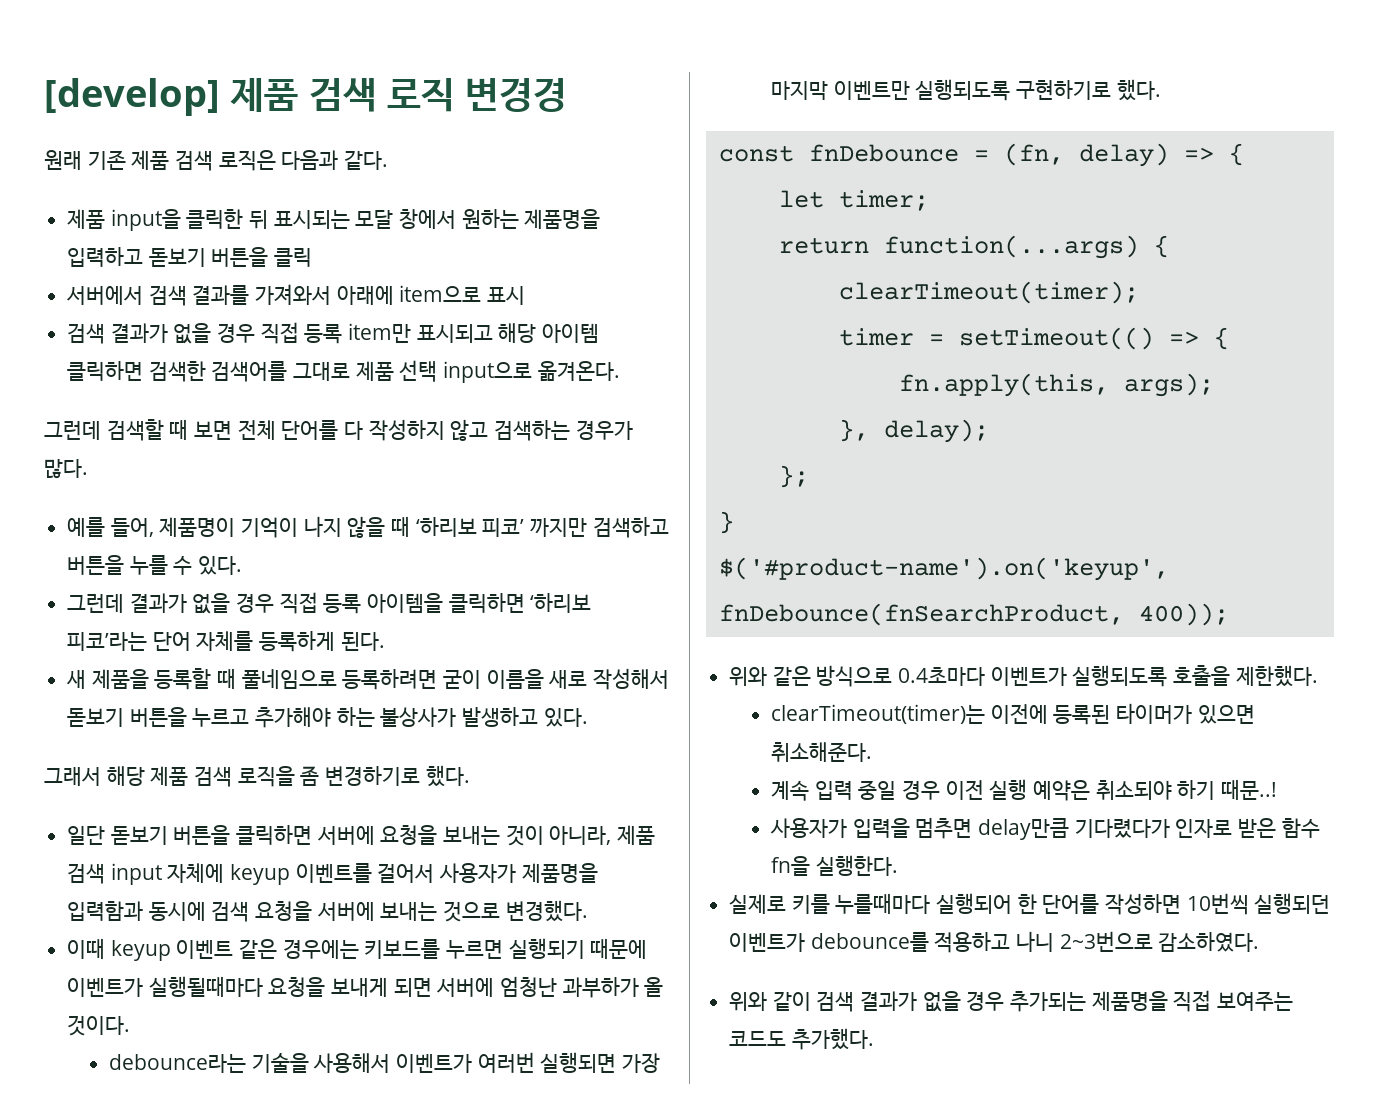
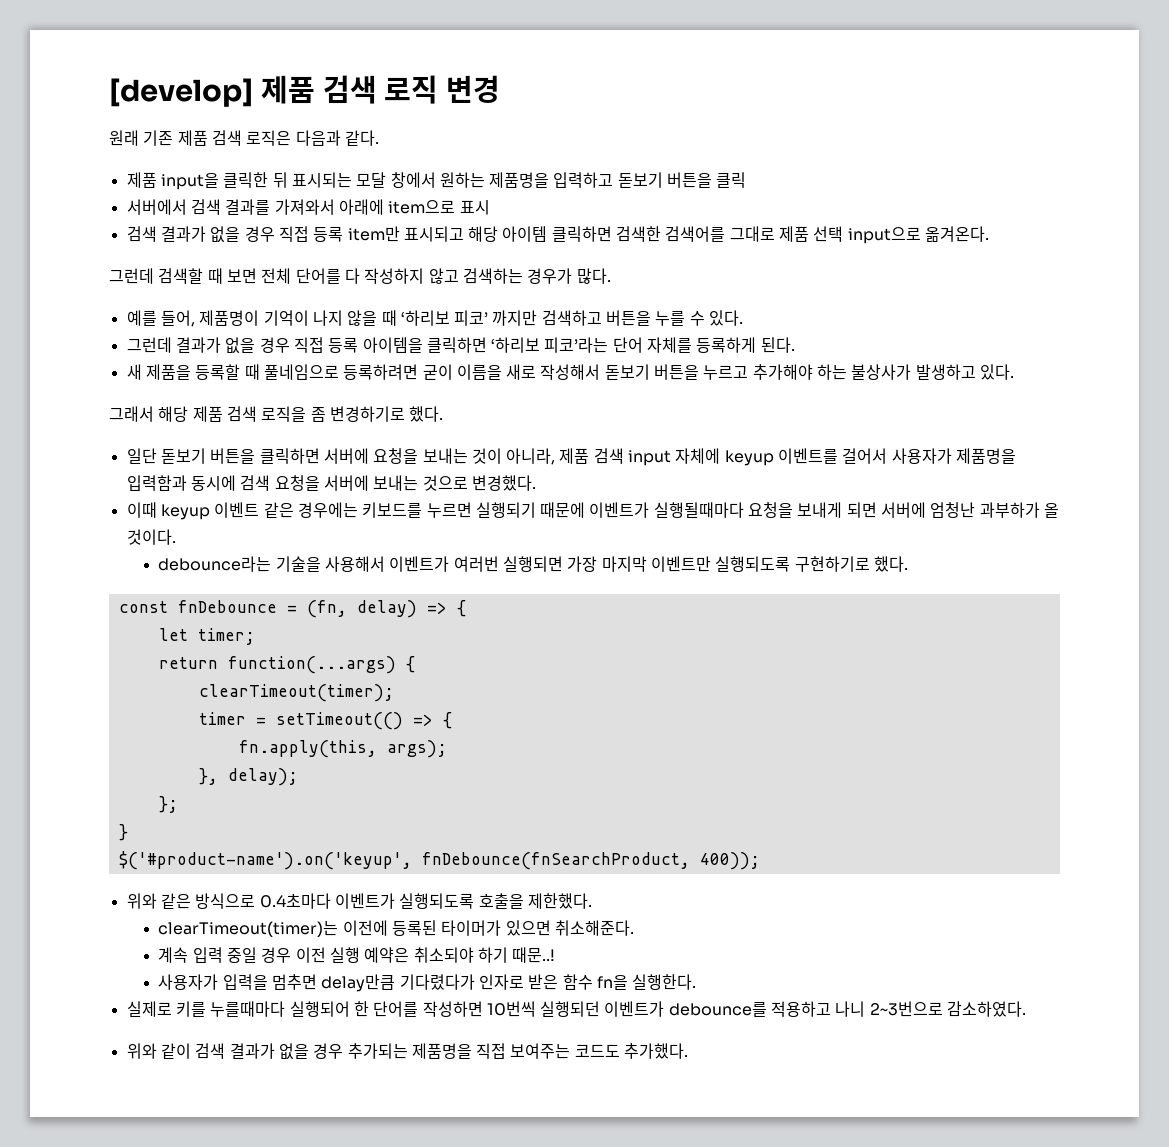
[465,78,568,112] 변경경 -> [446,75,501,103] 변경

